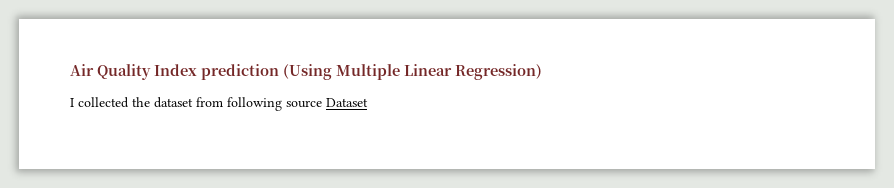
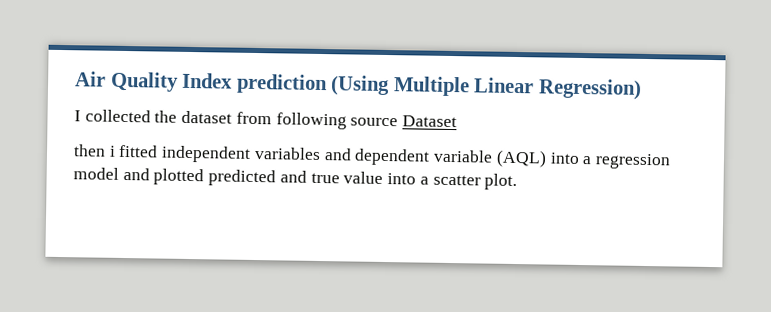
(368, 102) none -> [73,144,671,170] [73,167,518,191] // then i fitted independent variables and dependent variable (AQL) into a regression model and plotted predicted and true value into a scatter plot.

